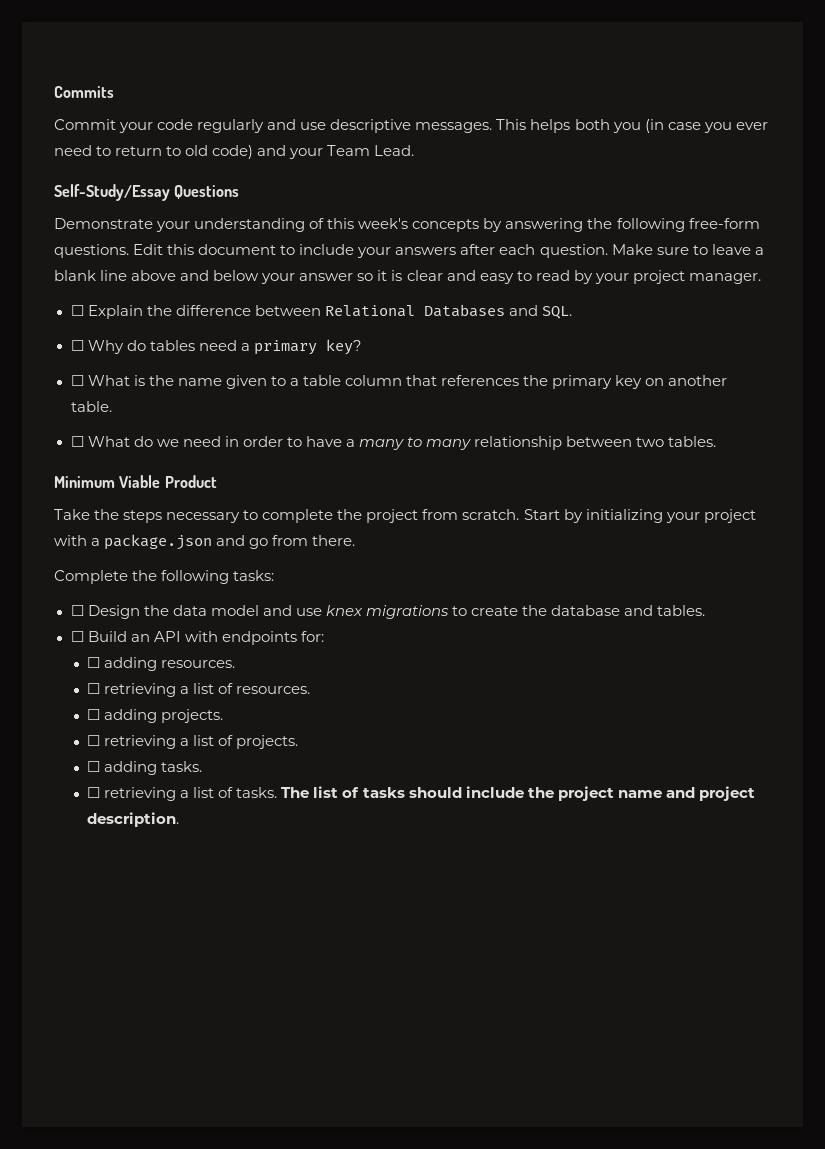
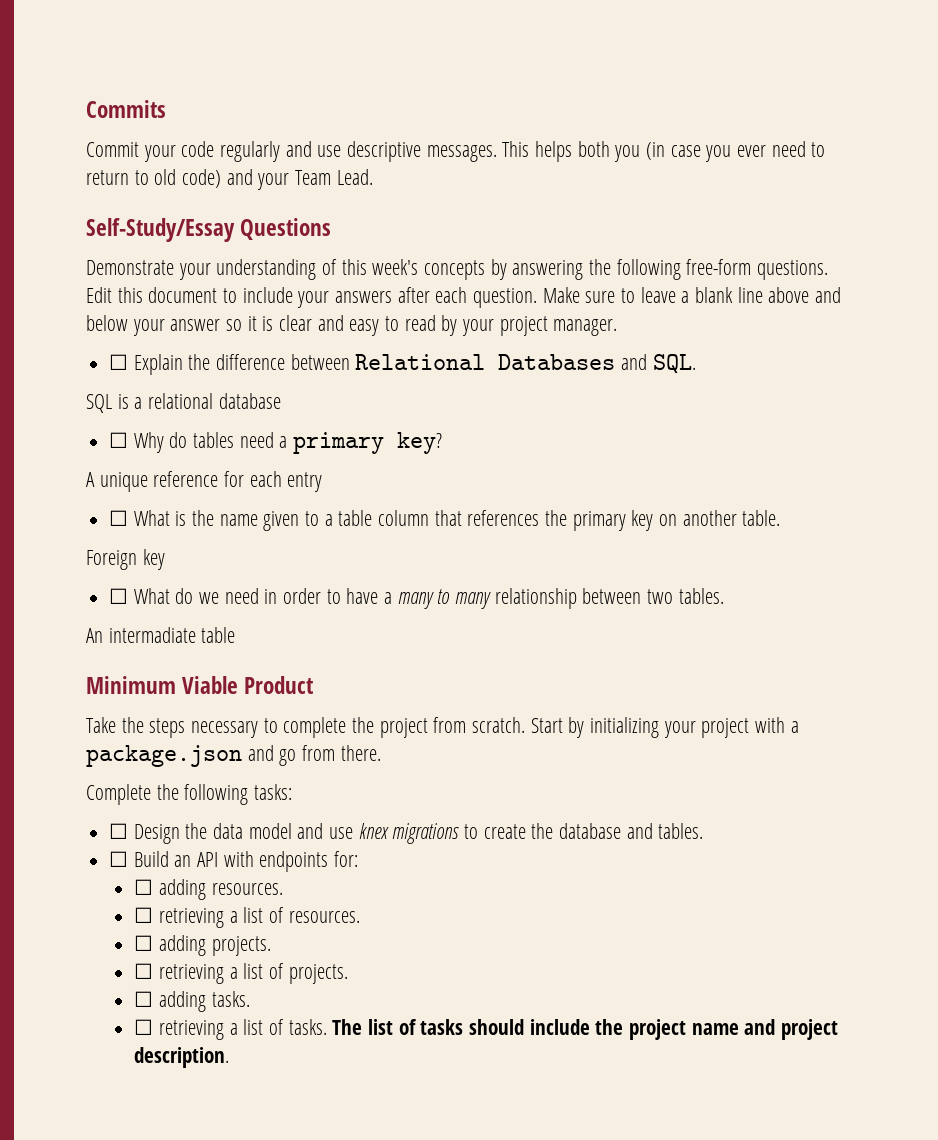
(572, 312) none -> [86,393,281,413] // SQL is a relational database
(362, 347) none -> [86,471,323,492] // A unique reference for each entry
(112, 406) none -> [86,549,165,570] // Foreign key
(717, 441) none -> [86,627,236,643] // An intermadiate table

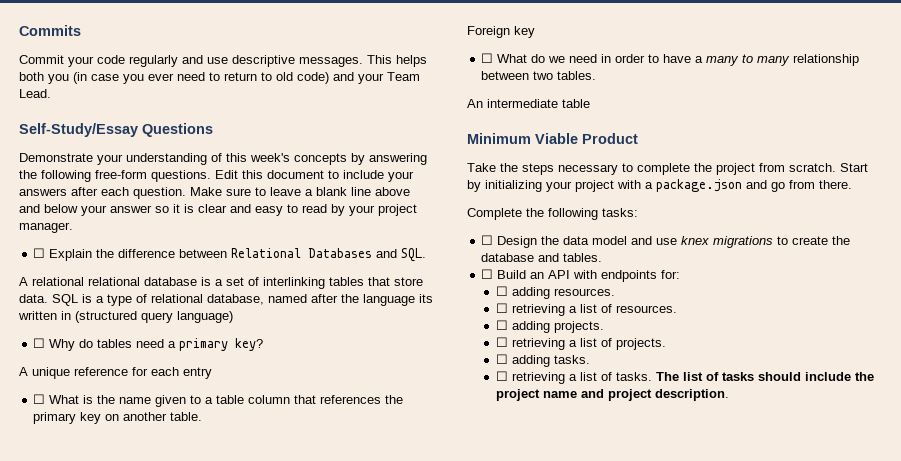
[86,393,281,413] SQL is a relational database -> [19,277,423,289] [19,294,433,306] [18,311,233,323] A relational relational database is a set of interlinking tables that store data. SQL is a type of relational database, named after the language its written in (structured query language)
[108,627,196,643] intermadiate -> [487,99,558,108] intermediate

